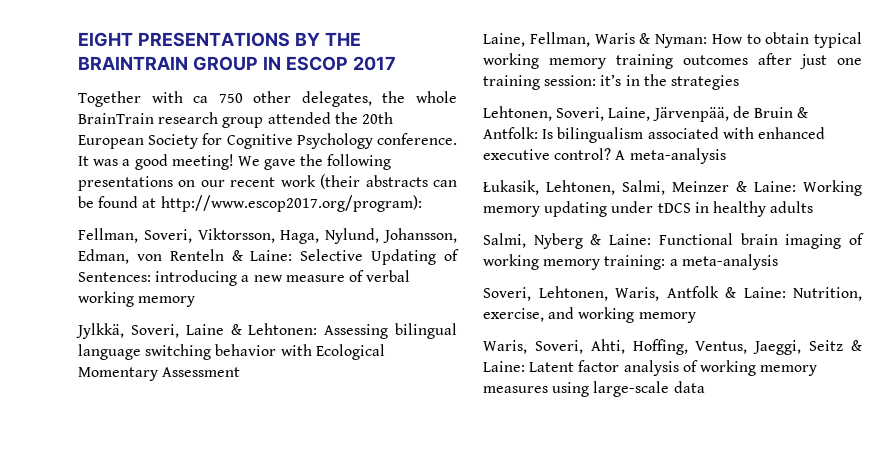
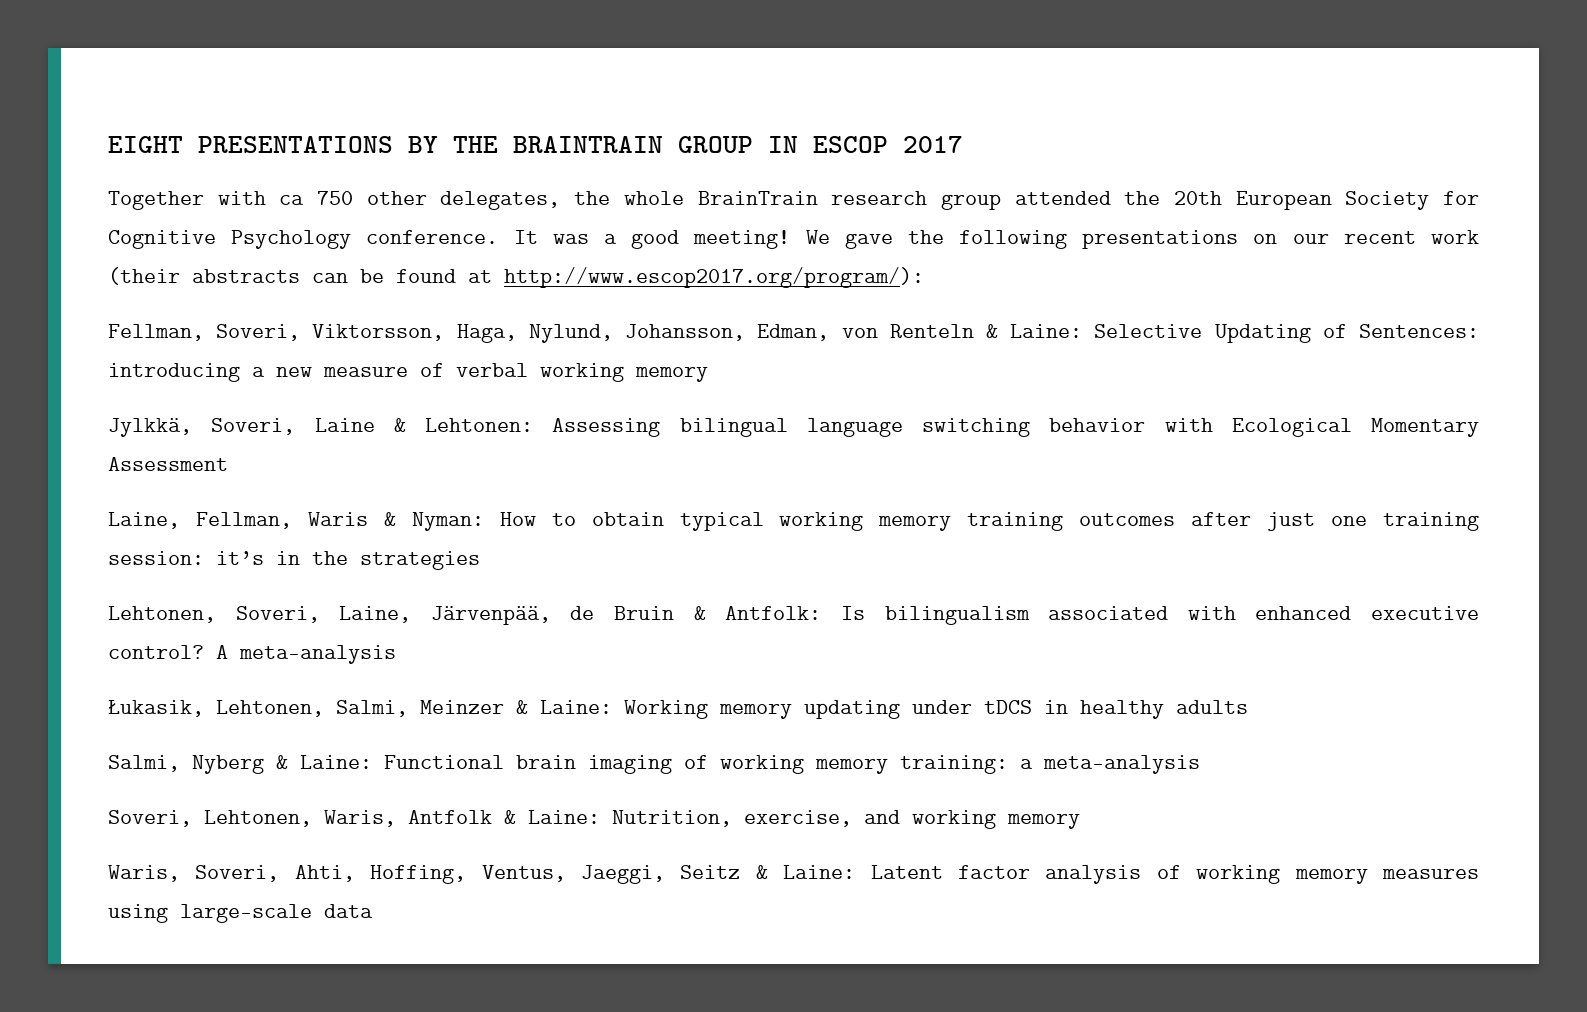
[160,195,422,212] http://www.escop2017.org/program): -> [504,267,924,288] http://www.escop2017.org/program/):

